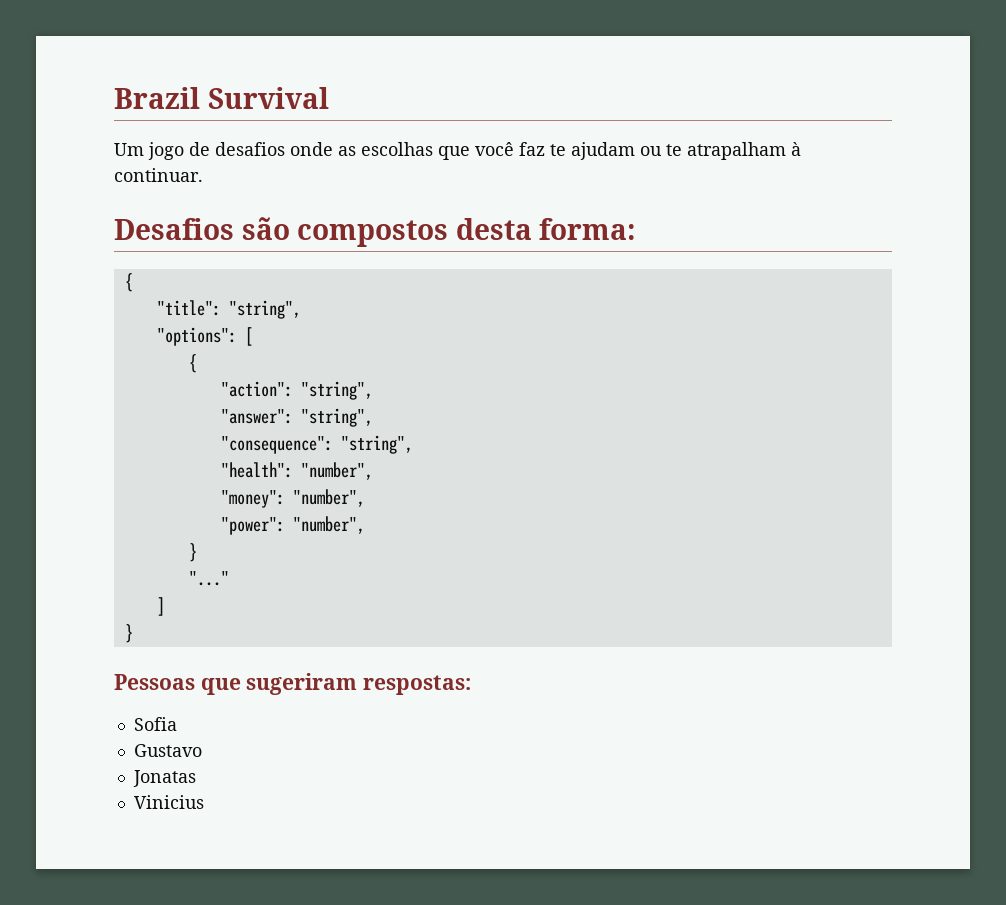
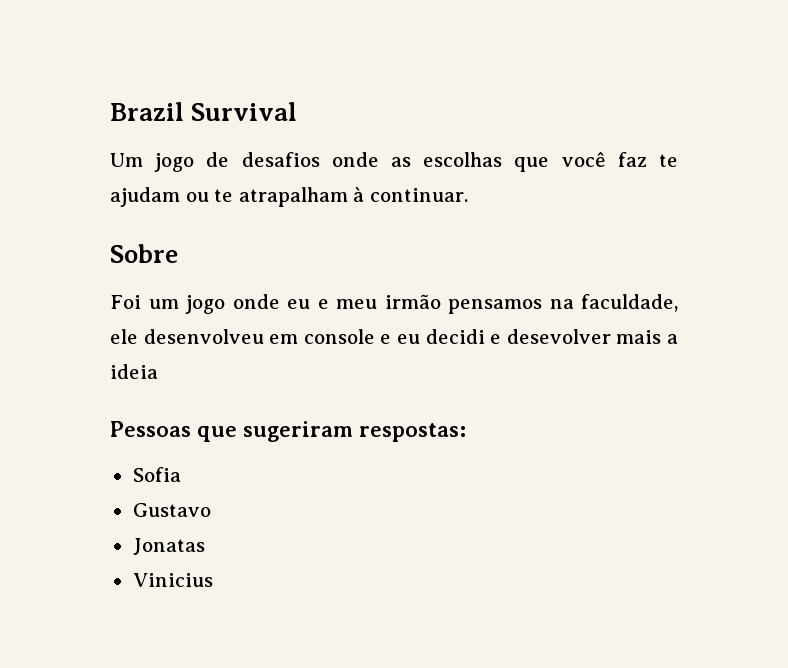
[114,217,637,247] [124,273,133,292] [156,300,301,319] [156,327,253,346] [188,354,197,373] [220,381,373,400] [220,408,373,427] [220,435,413,454] [220,462,373,480] [220,489,365,508] [220,516,365,535] [188,543,197,562] [188,571,229,586] [156,597,165,616] [124,624,133,643] Desafios são compostos desta forma: // { // "title": "string", // "options": [ // { // "action": "string", // "answer": "string", // "consequence": "string", // "health": "number", // "money": "number", // "power": "number", // } // "..." // ] // } -> [110,244,178,263] [110,294,678,314] [110,329,679,344] [110,364,158,379] Sobre // Foi um jogo onde eu e meu irmão pensamos na faculdade, ele desenvolveu em console e eu decidi e desevolver mais a ideia

